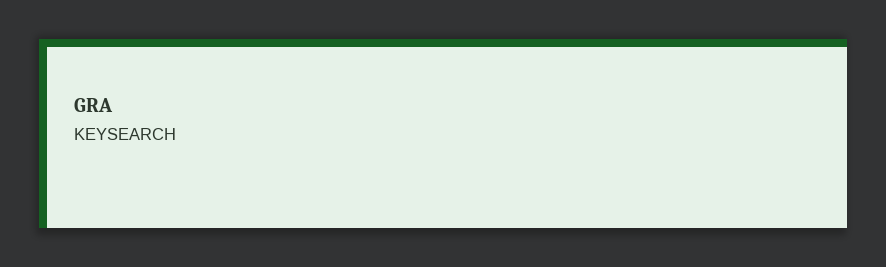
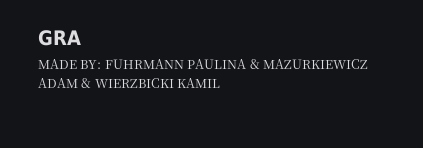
[74,128,176,140] KEYSEARCH -> [38,59,368,69] [38,78,221,88] MADE BY: FUHRMANN PAULINA & MAZURKIEWICZ ADAM & WIERZBICKI KAMIL

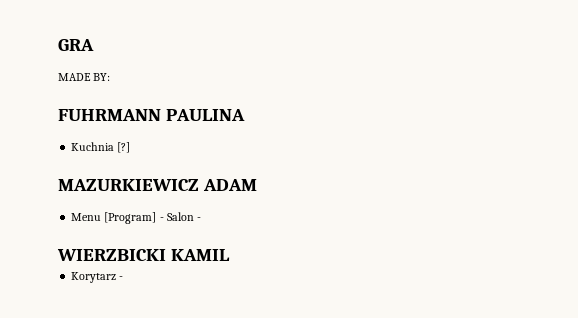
(102, 64) none -> (111, 77) //
[249,59,260,69] & -> [71,142,131,153] // Kuchnia [?] //
[81,78,92,88] & -> [71,212,202,224] // Menu [Program] - Salon - //
(221, 83) none -> [71,272,124,283] // Korytarz -

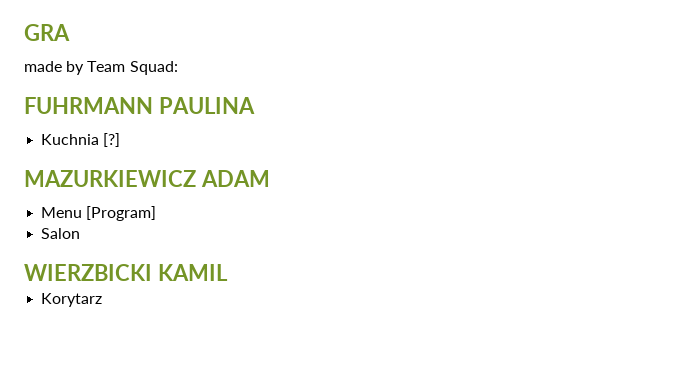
[58,73,111,81] MADE BY: -> [24,61,178,75] made by Team Squad:
[159,217,164,221] - -> (157, 213) //
[197,217,202,221] - -> (81, 233) none
[119,276,124,280] - -> (103, 300) none

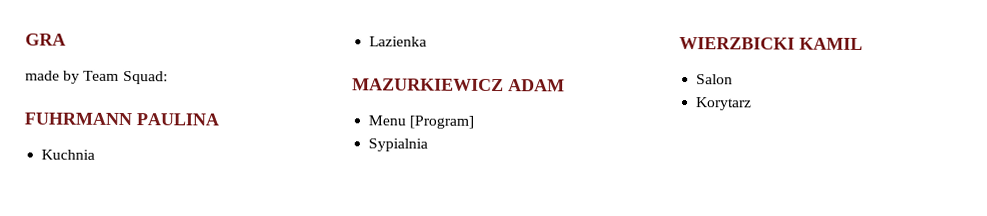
[103,133,121,147] [?] -> [369,36,428,47] // Lazienka
[41,228,81,239] Salon -> [368,138,429,152] Sypialnia
(228, 272) none -> [696,74,734,85] // Salon

